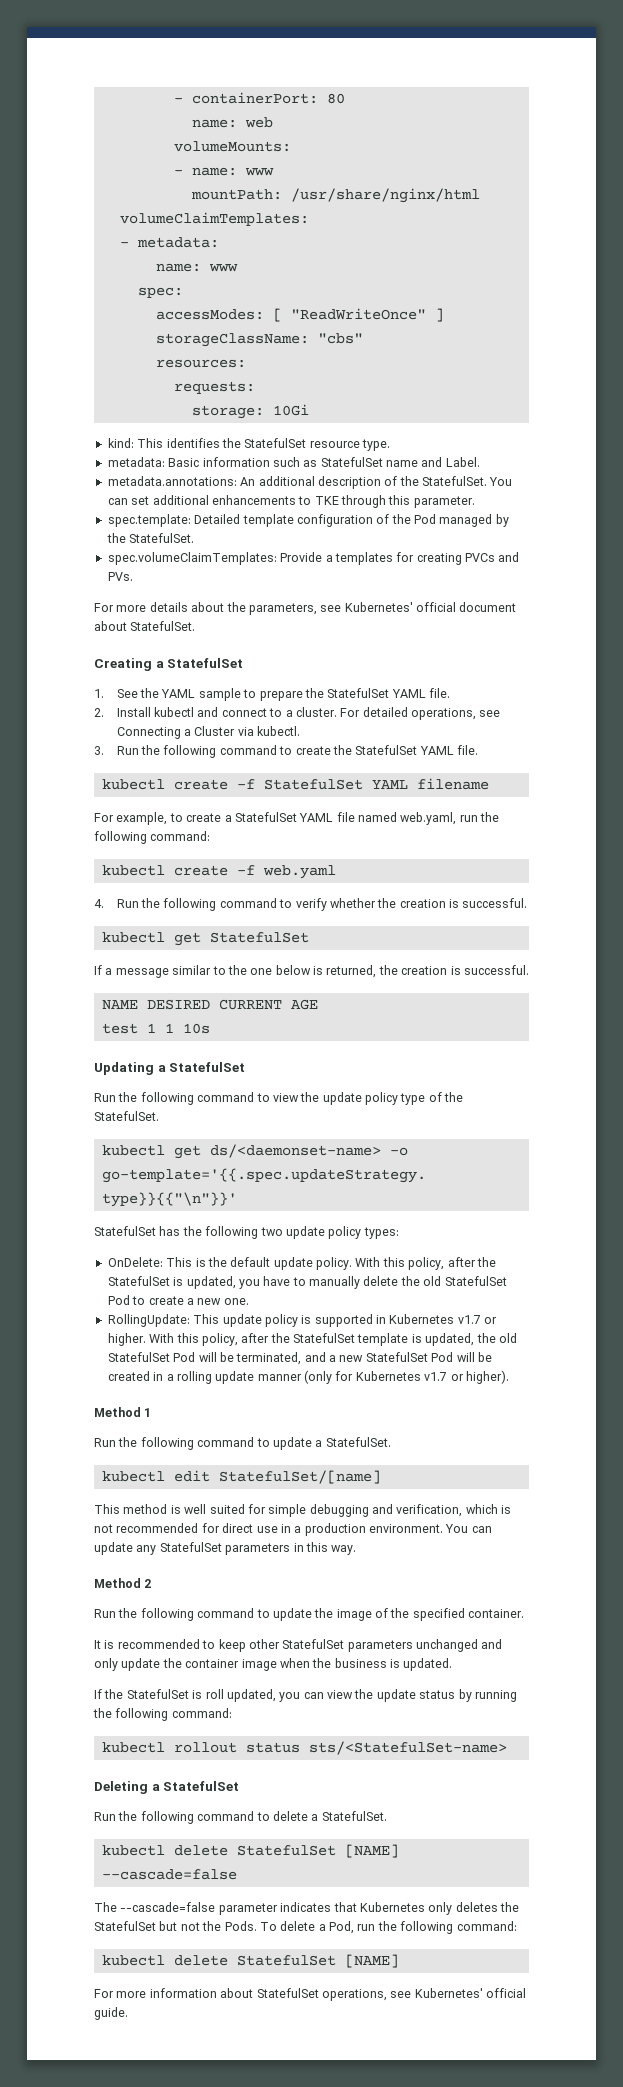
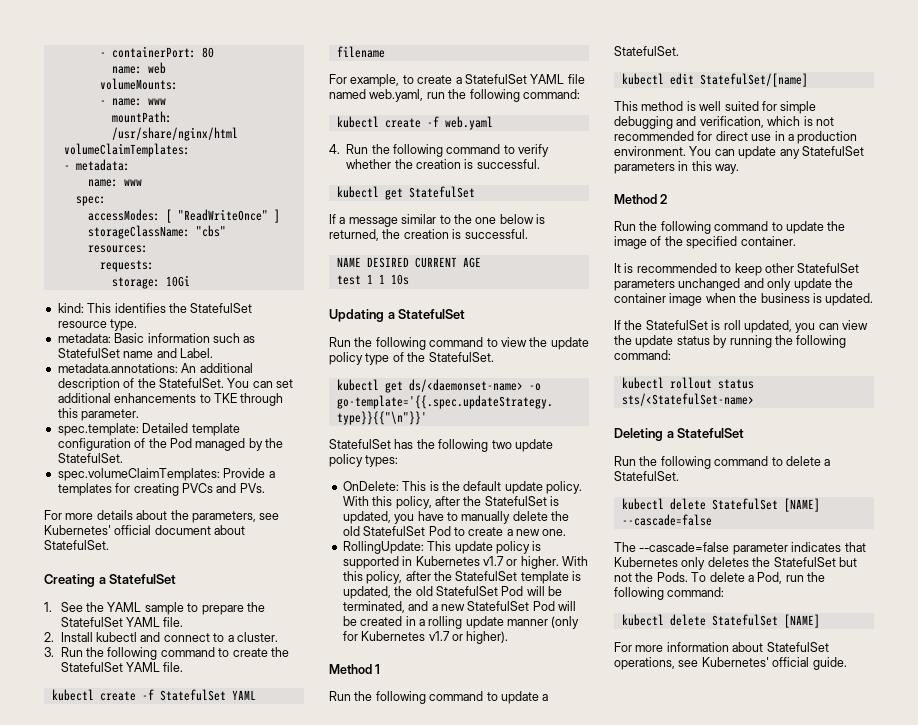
[340,707,501,720] [116,726,301,739] For detailed operations, see Connecting a Cluster via kubectl. -> (278, 637) none

